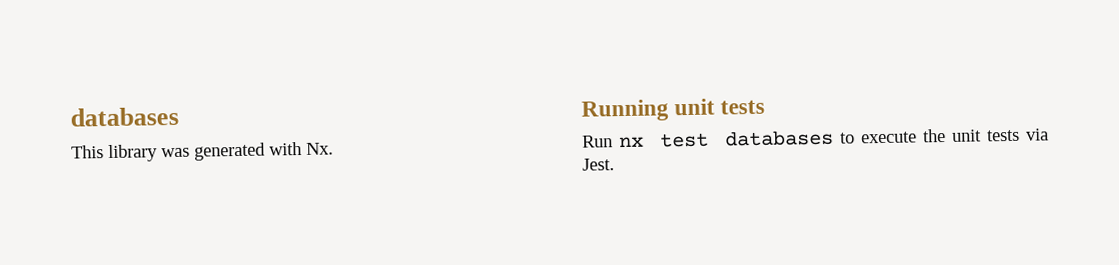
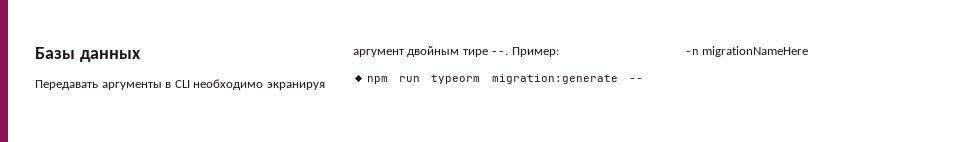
[70,106,179,127] [71,142,334,163] [581,98,766,122] [582,128,1049,148] [582,158,615,171] databases // This library was generated with Nx. // Running unit tests // Run nx test databases to execute the unit tests via Jest. -> [35,47,141,62] [35,79,325,90] [353,46,559,57] [366,74,643,84] [684,46,809,57] Базы данных // Передавать аргументы в CLI необходимо экранируя аргумент двойным тире --. Пример: // npm run typeorm migration:generate -- -n migrationNameHere

